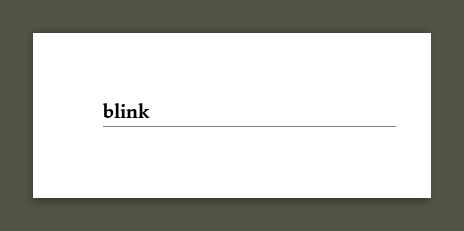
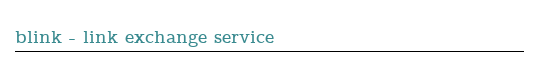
(150, 110) none -> [69,31,274,47] - link exchange service

